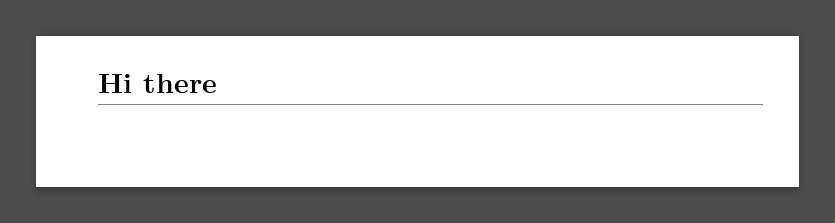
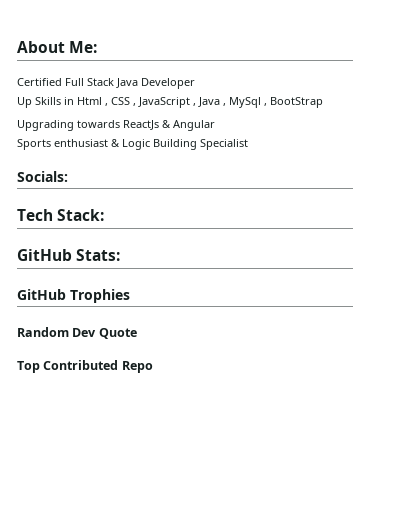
[98,74,217,93] Hi there -> [17,41,98,53] [17,78,195,89] [17,97,323,108] [17,120,215,131] [17,139,248,150] [17,171,68,182] [17,209,105,221] [17,249,121,261] [17,289,130,303] [17,327,137,339] [17,360,153,373] About Me: // Certified Full Stack Java Developer // Up Skills in Html , CSS , JavaScript , Java , MySql , BootStrap // Upgrading towards ReactJs & Angular // Sports enthusiast & Logic Building Specialist // Socials: // Tech Stack: // GitHub Stats: // GitHub Trophies // Random Dev Quote // Top Contributed Repo

